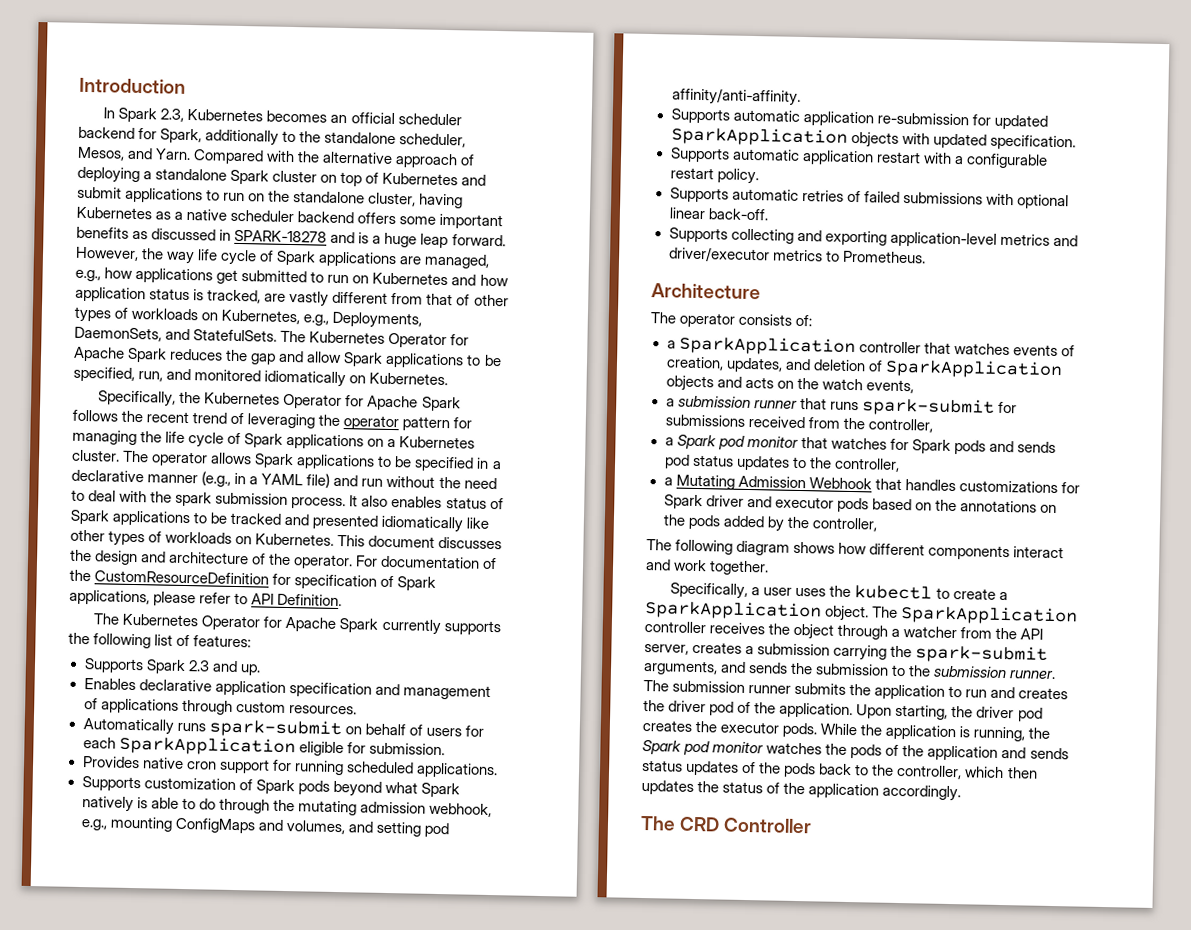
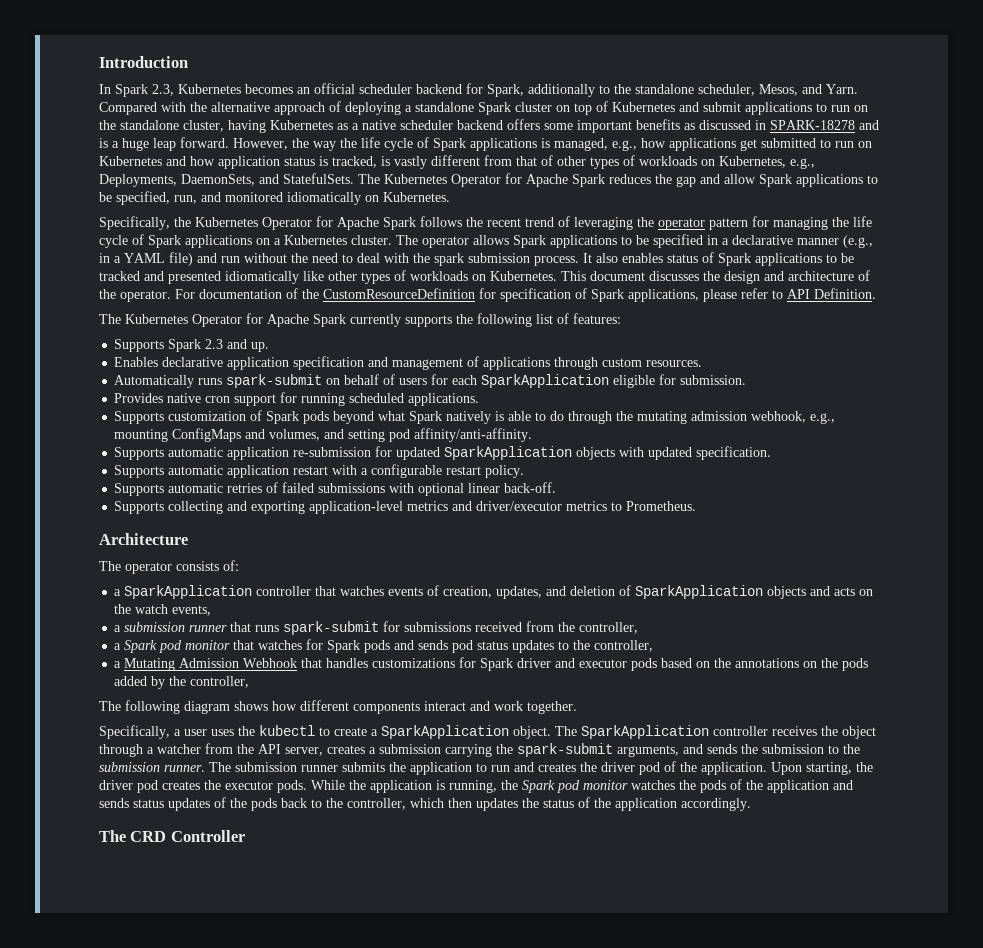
[197,249,423,268] life cycle of Spark applications are -> [340,137,550,151] the life cycle of Spark applications is
[264,293,287,302] are -> [381,156,390,166] is

